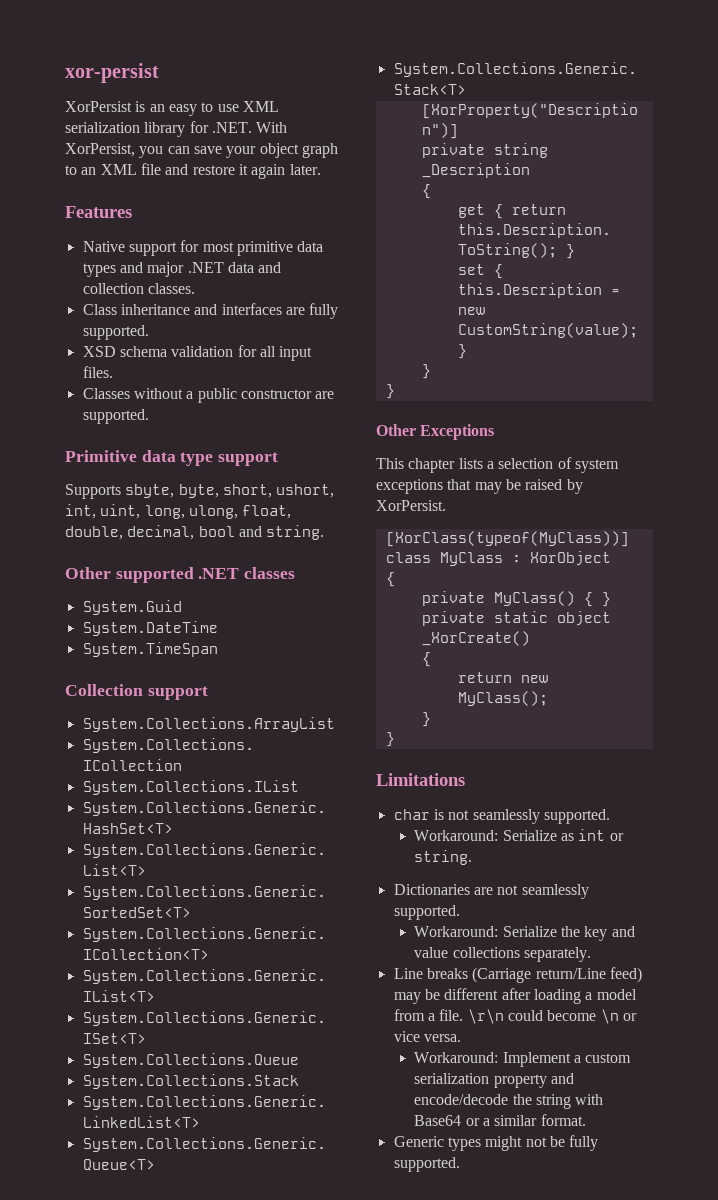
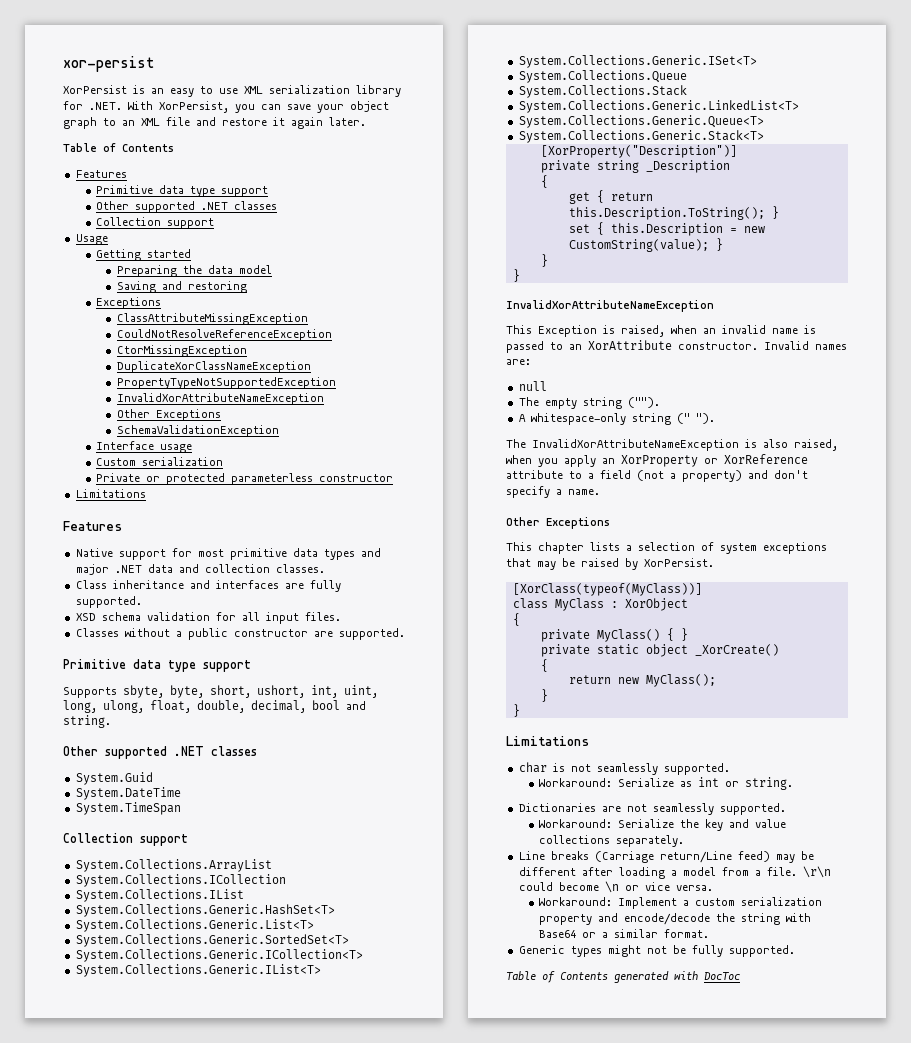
(321, 169) none -> [63,143,174,152] [75,170,127,178] [96,185,269,197] [96,201,278,213] [96,217,215,229] [75,234,108,245] [96,249,192,261] [116,265,272,277] [116,281,247,293] [96,297,162,309] [116,313,308,325] [116,329,332,341] [116,345,247,357] [116,361,311,373] [116,377,336,389] [116,393,324,405] [116,409,221,421] [116,425,279,437] [96,441,193,453] [96,457,224,466] [96,473,394,485] [75,489,146,498] // Table of Contents // Features // Primitive data type support // Other supported .NET classes // Collection support // Usage // Getting started // Preparing the data model // Saving and restoring // Exceptions // ClassAttributeMissingException // CouldNotResolveReferenceException // CtorMissingException // DuplicateXorClassNameException // PropertyTypeNotSupportedException // InvalidXorAttributeNameException // Other Exceptions // SchemaValidationException // Interface usage // Custom serialization // Private or protected parameterless constructor // Limitations
(395, 391) none -> [506,300,714,312] [506,325,816,337] [506,340,847,353] [506,359,531,365] [518,381,547,391] [518,397,660,409] [518,413,715,425] [506,439,838,451] [506,454,808,467] [506,470,808,482] [506,486,600,498] // InvalidXorAttributeNameException // This Exception is raised, when an invalid name is passed to an XorAttribute constructor. Invalid names are: // null // The empty string (""). // A whitespace-only string (" "). // The InvalidXorAttributeNameException is also raised, when you apply an XorProperty or XorReference attribute to a field (not a property) and don't specify a name.
(460, 1164) none -> [506,971,741,983] // Table of Contents generated with DocToc

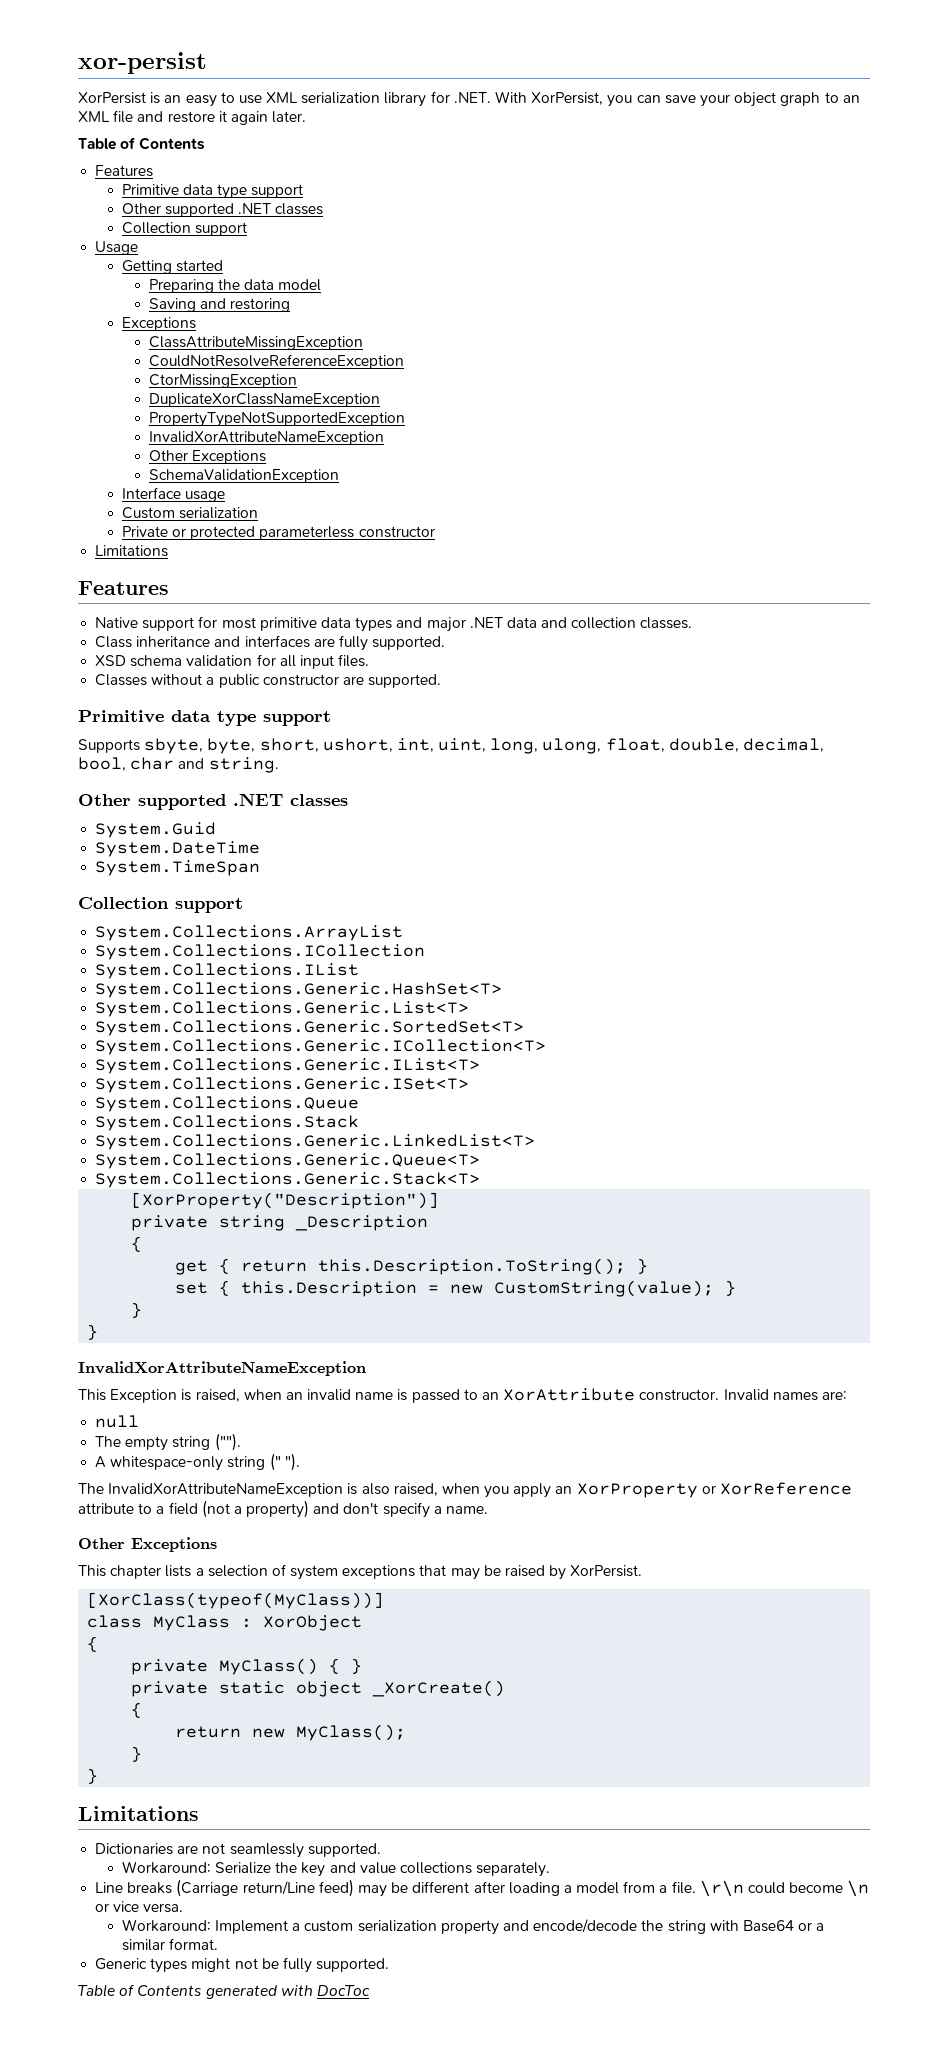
[312,700,340,710] bool -> [78,757,175,771] bool, char
[518,762,730,775] [539,777,794,790] // char is not seamlessly supported. // Workaround: Serialize as int or string. -> (199, 1813) none

